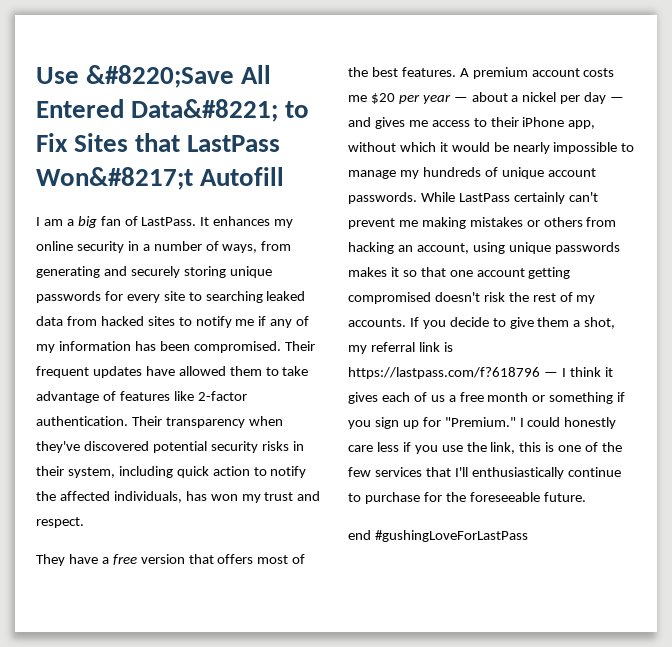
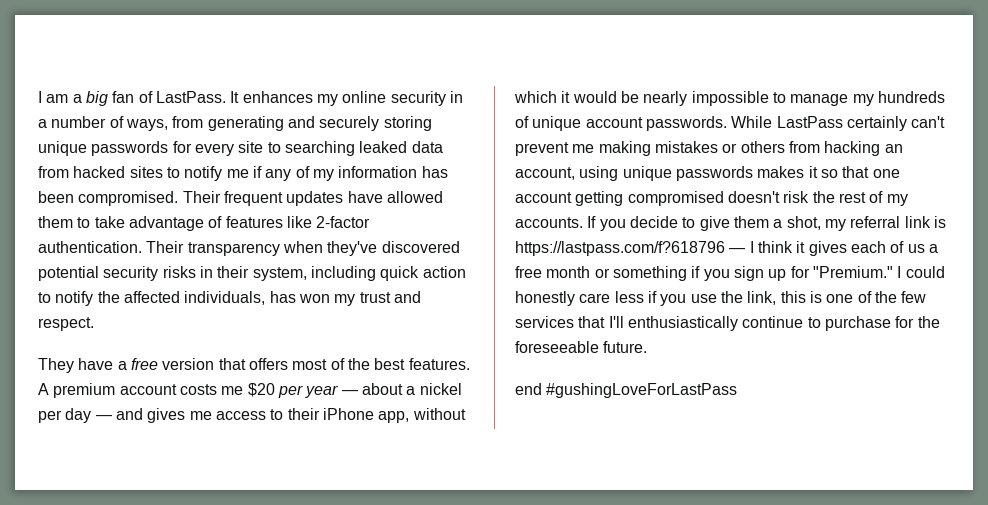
[36,65,272,88] [36,99,310,122] [36,133,281,152] [36,167,285,190] Use &#8220;Save All Entered Data&#8221; to Fix Sites that LastPass Won&#8217;t Autofill // -> (38, 97) none

